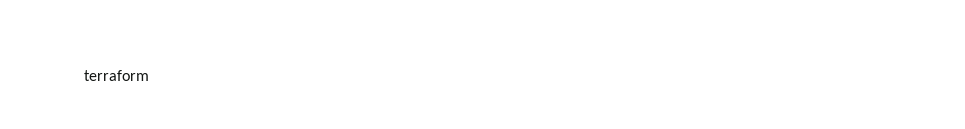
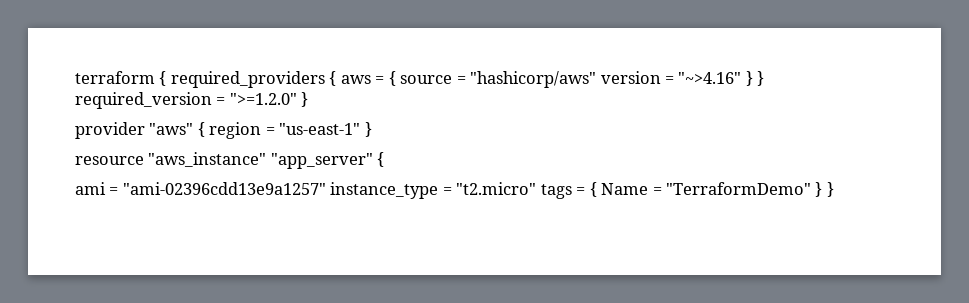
(149, 75) none -> [159,71,765,88] [75,92,309,109] [75,122,372,139] [75,152,385,169] [75,182,834,199] { required_providers { aws = { source = "hashicorp/aws" version = "~>4.16" } } required_version = ">=1.2.0" } // provider "aws" { region = "us-east-1" } // resource "aws_instance" "app_server" { // ami = "ami-02396cdd13e9a1257" instance_type = "t2.micro" tags = { Name = "TerraformDemo" } }

